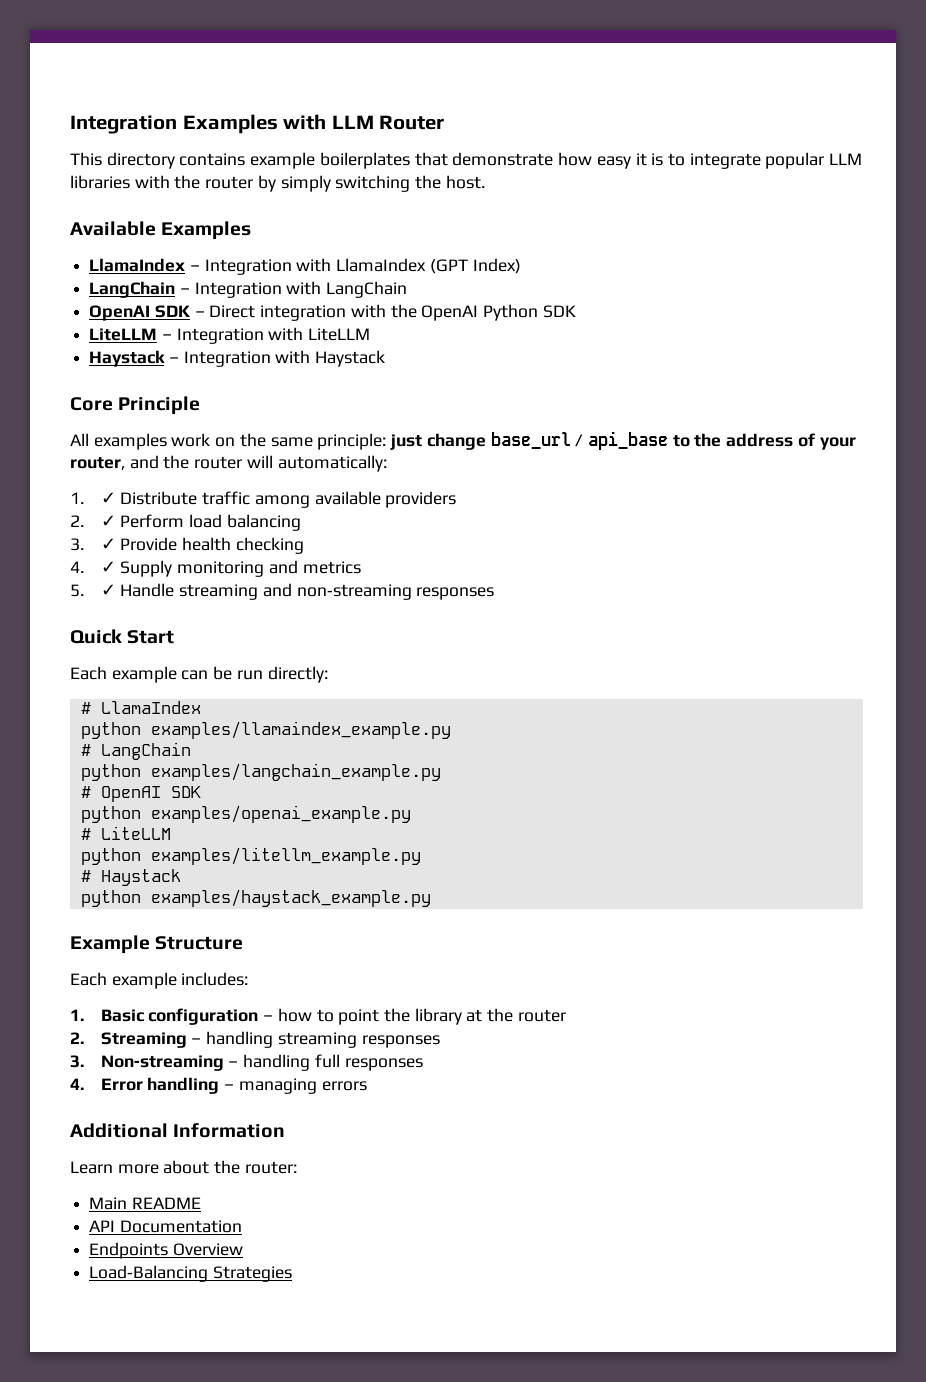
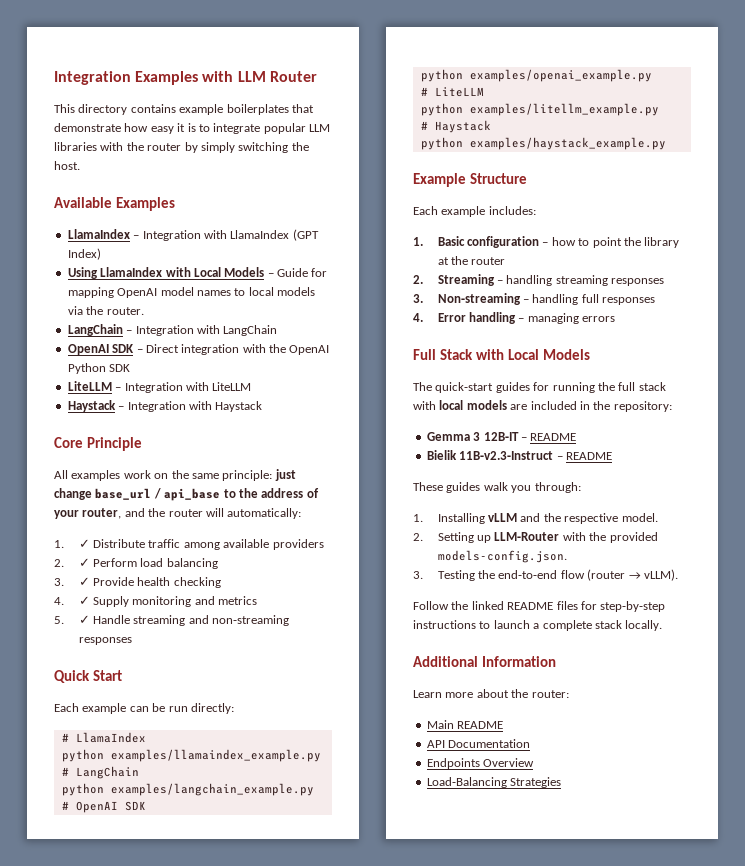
(521, 266) none -> [67,267,328,279] [67,287,315,298] [67,306,144,315] // Using LlamaIndex with Local Models – Guide for mapping OpenAI model names to local models via the router.
(367, 1086) none -> [413,349,590,360] [413,382,666,393] [413,400,672,412] [426,432,577,441] [426,450,612,460] [413,482,581,493] [413,513,658,524] [413,532,658,543] [437,550,567,563] [413,569,678,581] [413,601,666,612] [413,620,663,631] // Full Stack with Local Models // The quick‑start guides for running the full stack with local models are included in the repository: // Gemma 3 12B‑IT – README // Bielik 11B‑v2.3‑Instruct – README // These guides walk you through: // 1. Installing vLLM and the respective model. // 2. Setting up LLM‑Router with the provided models-config.json. // 3. Testing the end‑to‑end flow (router → vLLM). // Follow the linked README files for step‑by‑step instructions to launch a complete stack locally.

